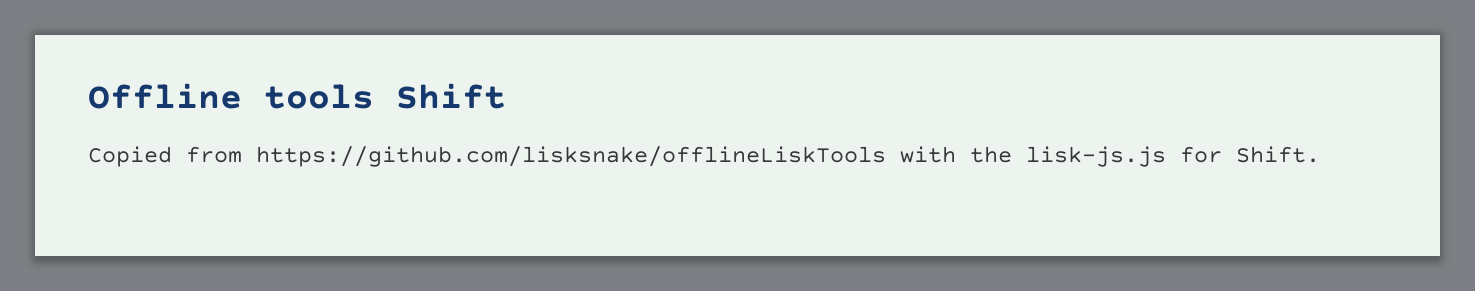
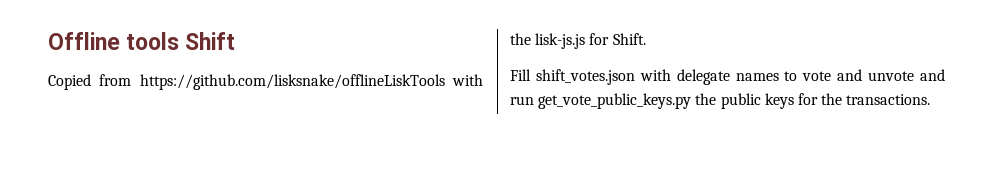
(1320, 154) none -> [510,69,946,85] [510,93,931,109] // Fill shift_votes.json with delegate names to vote and unvote and run get_vote_public_keys.py the public keys for the transactions.

